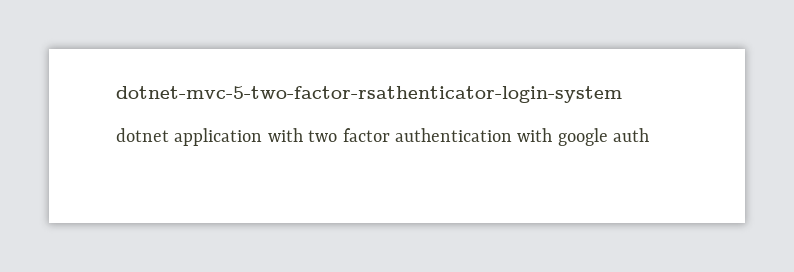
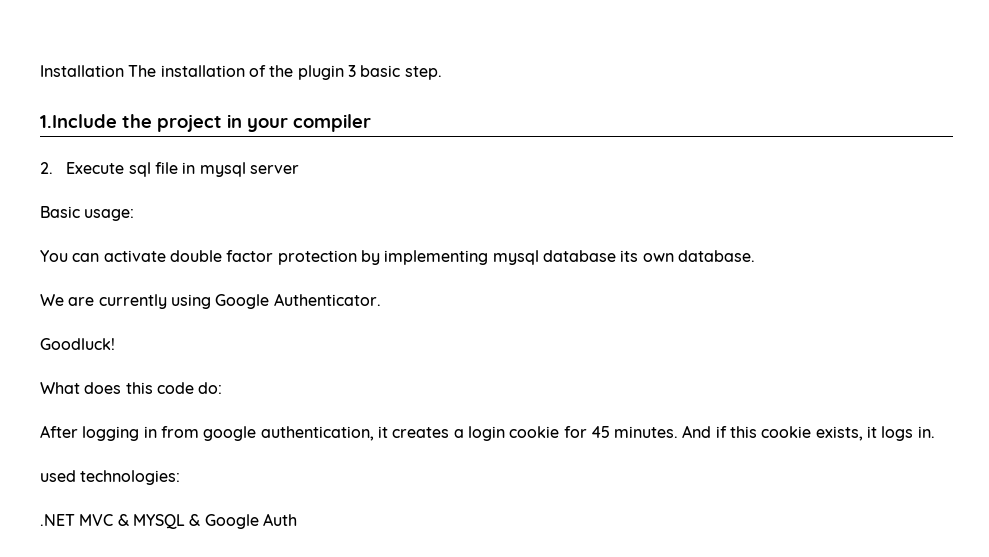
[116,86,622,103] [116,128,650,146] dotnet-mvc-5-two-factor-rsathenticator-login-system // dotnet application with two factor authentication with google auth -> [40,65,442,80] [40,114,371,132] [40,162,299,177] [40,206,135,221] [40,250,755,265] [40,293,381,309] [40,338,115,350] [40,382,223,394] [40,425,935,441] [40,470,181,485] [40,513,297,529] Installation The installation of the plugin 3 basic step. // 1.Include the project in your compiler // 2. Execute sql file in mysql server // Basic usage: // You can activate double factor protection by implementing mysql database its own database. // We are currently using Google Authenticator. // Goodluck! // What does this code do: // After logging in from google authentication, it creates a login cookie for 45 minutes. And if this cookie exists, it logs in. // used technologies: // .NET MVC & MYSQL & Google Auth

